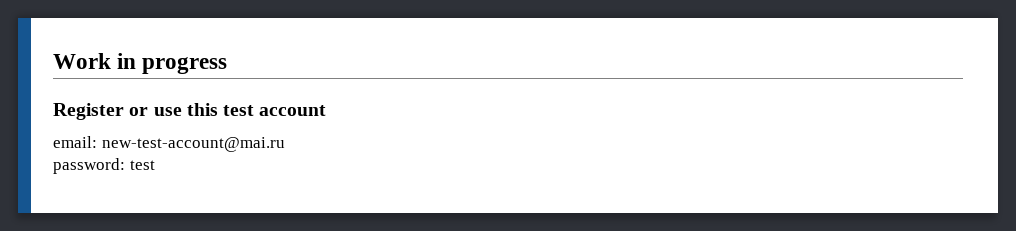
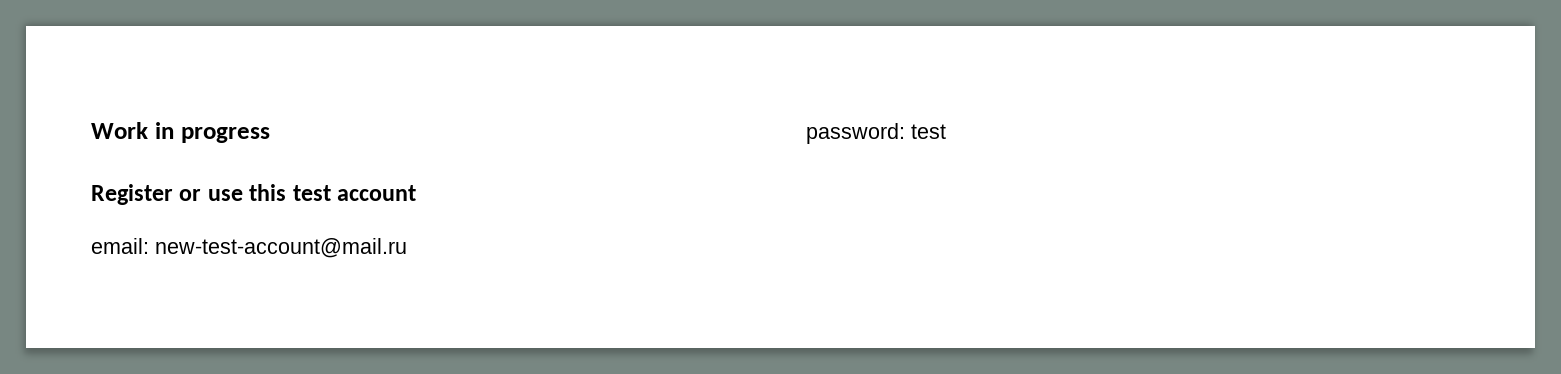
[101,137,285,152] new-test-account@mai.ru -> [155,238,407,258] new-test-account@mail.ru

